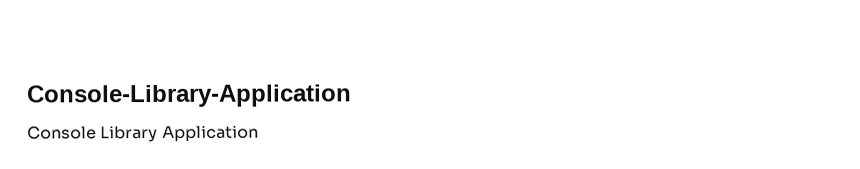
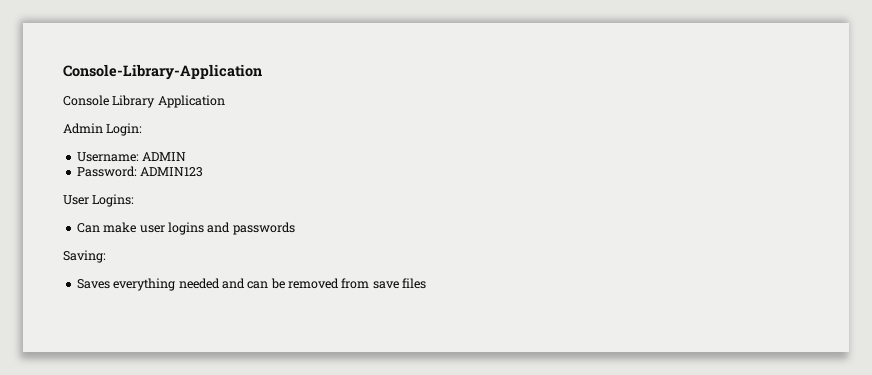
(259, 133) none -> [63,123,143,136] [76,152,187,162] [76,166,204,177] [63,194,135,207] [76,222,295,235] [63,250,106,263] [76,278,427,291] // Admin Login: // Username: ADMIN // Password: ADMIN123 // User Logins: // Can make user logins and passwords // Saving: // Saves everything needed and can be removed from save files

